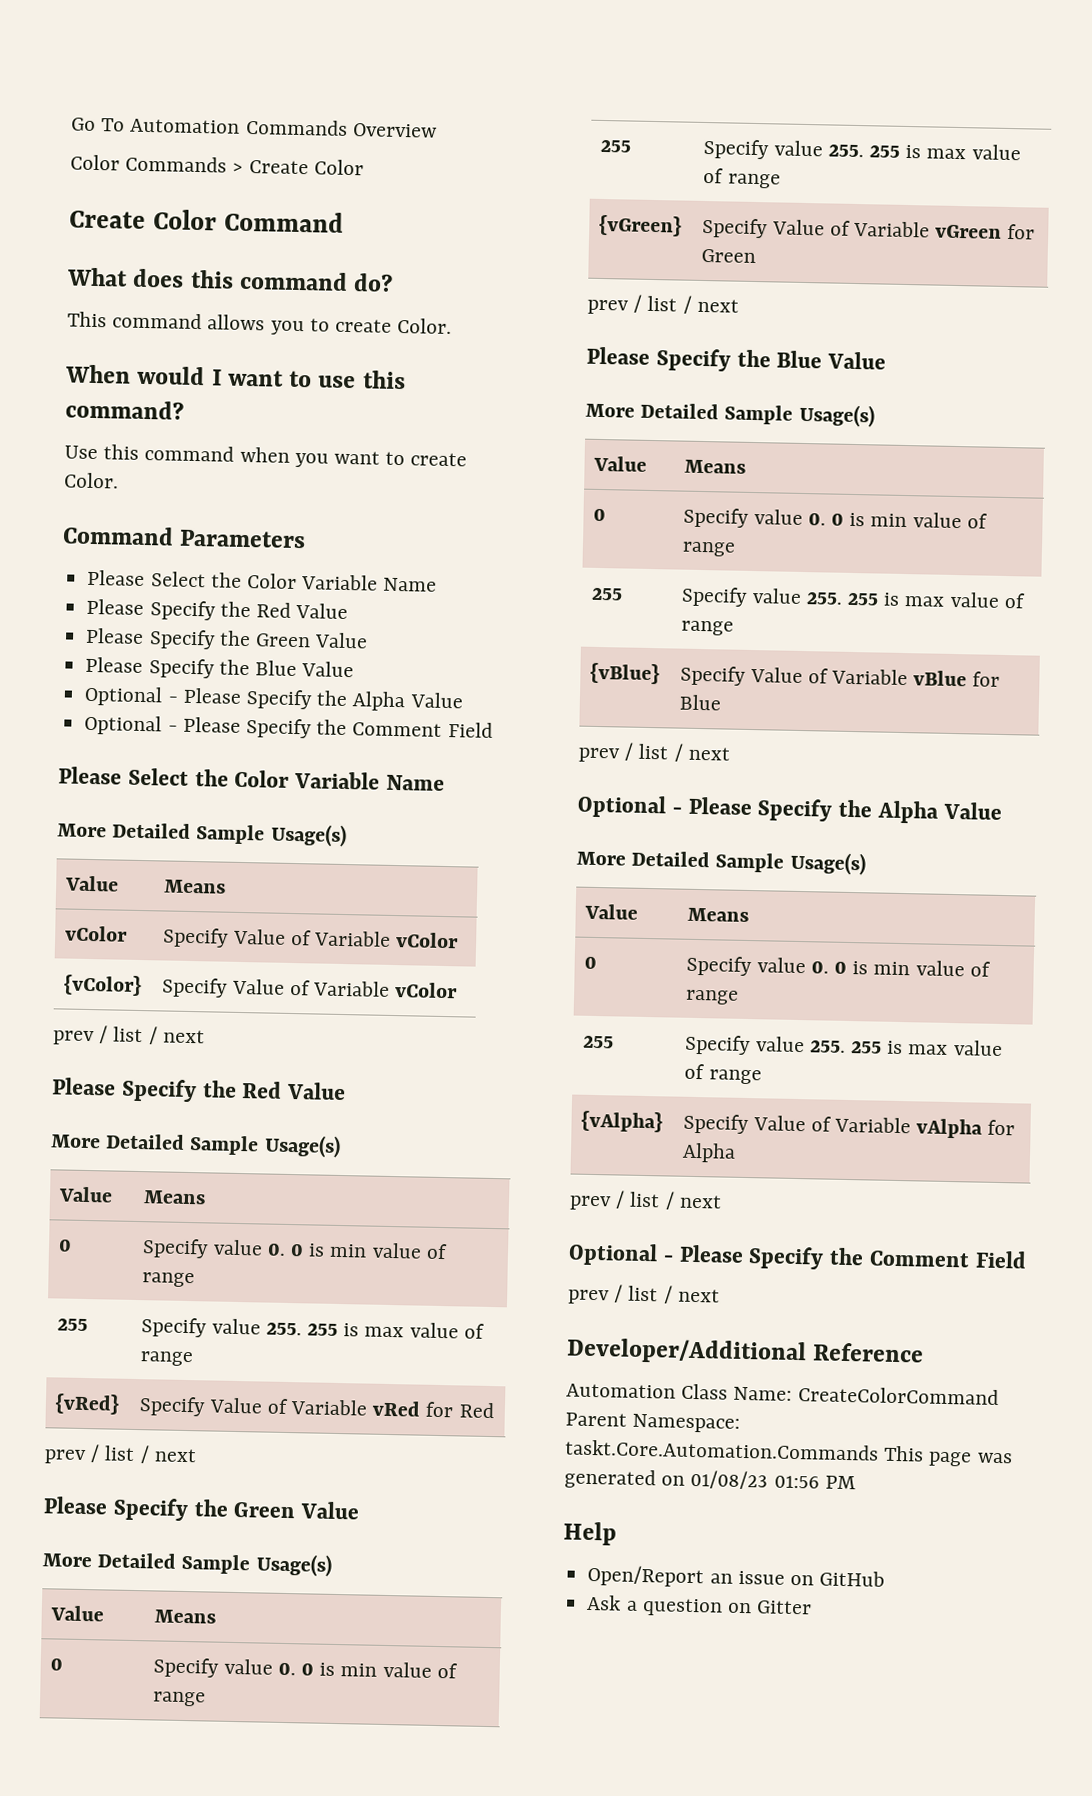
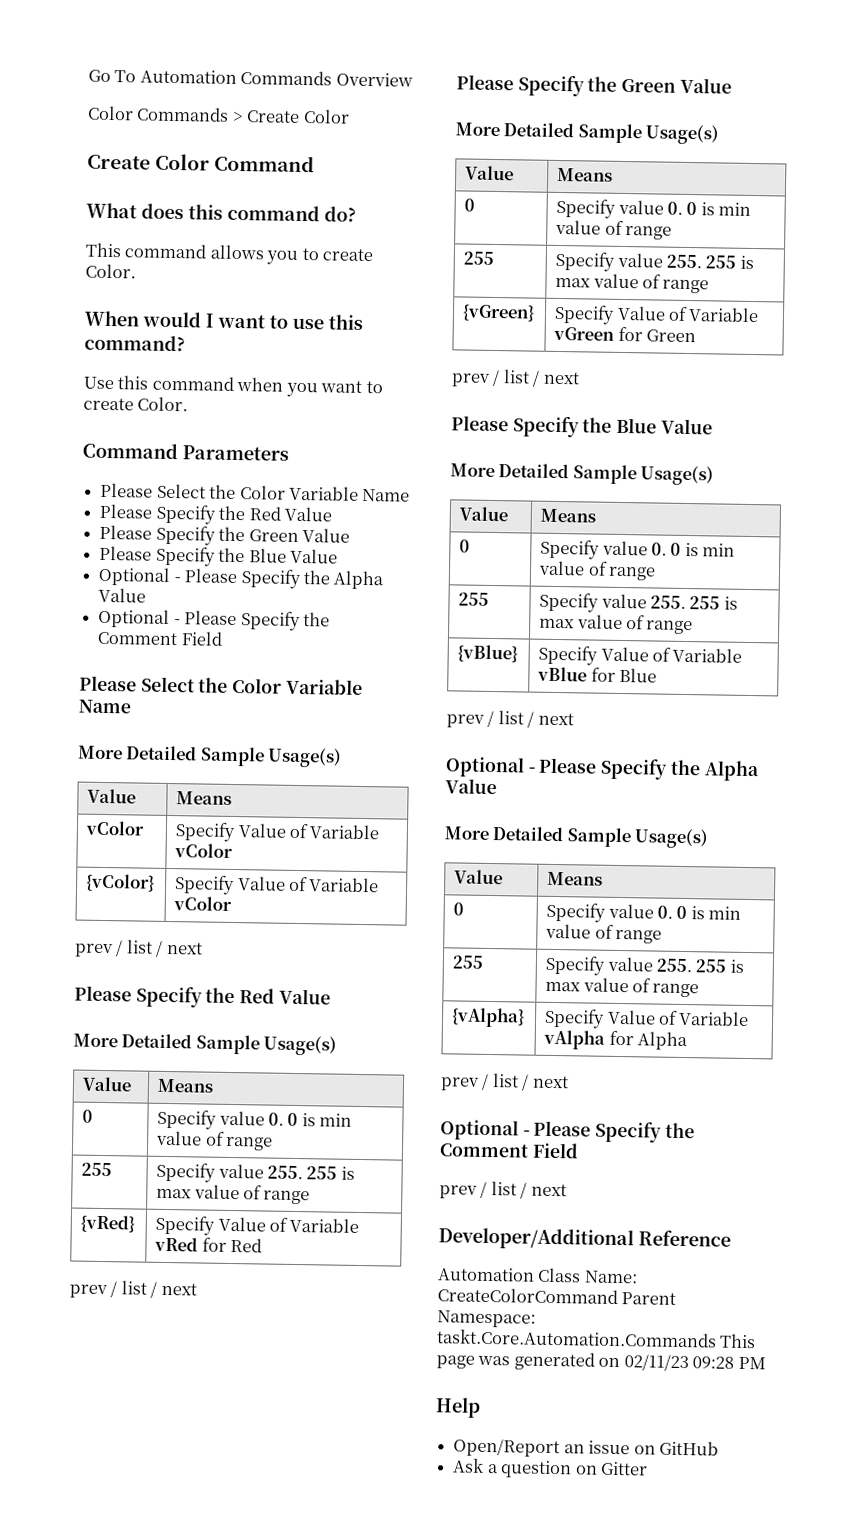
[690,1469,820,1490] 01/08/23 01:56 -> [623,1354,735,1372] 02/11/23 09:28

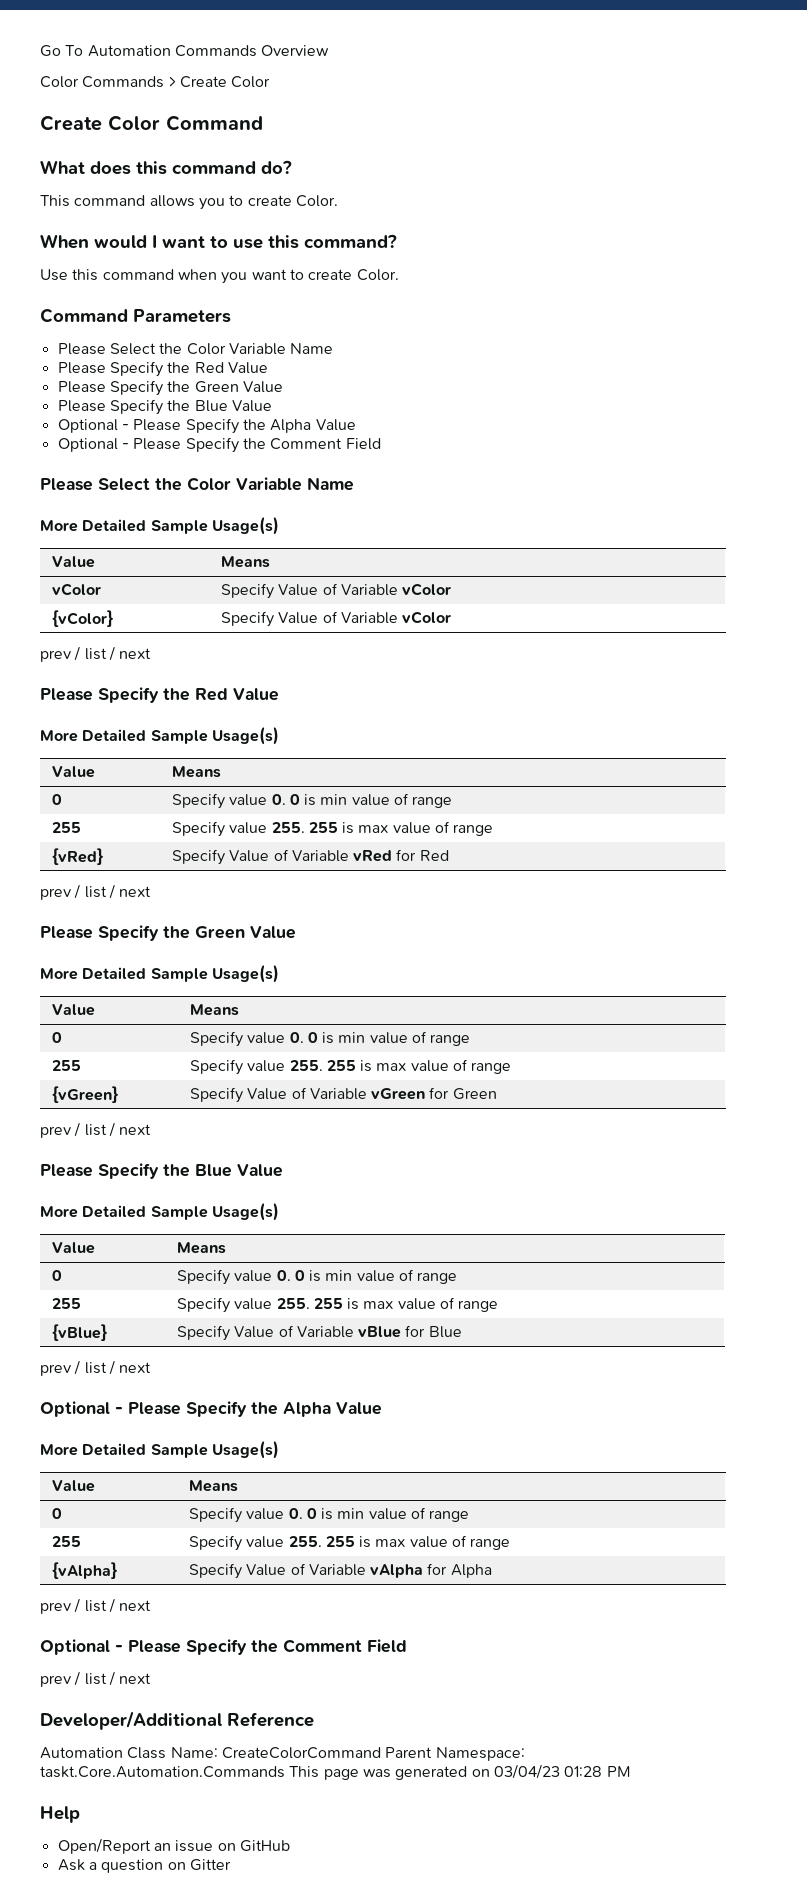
[623,1354,735,1372] 02/11/23 09:28 -> [493,1764,603,1779] 03/04/23 01:28

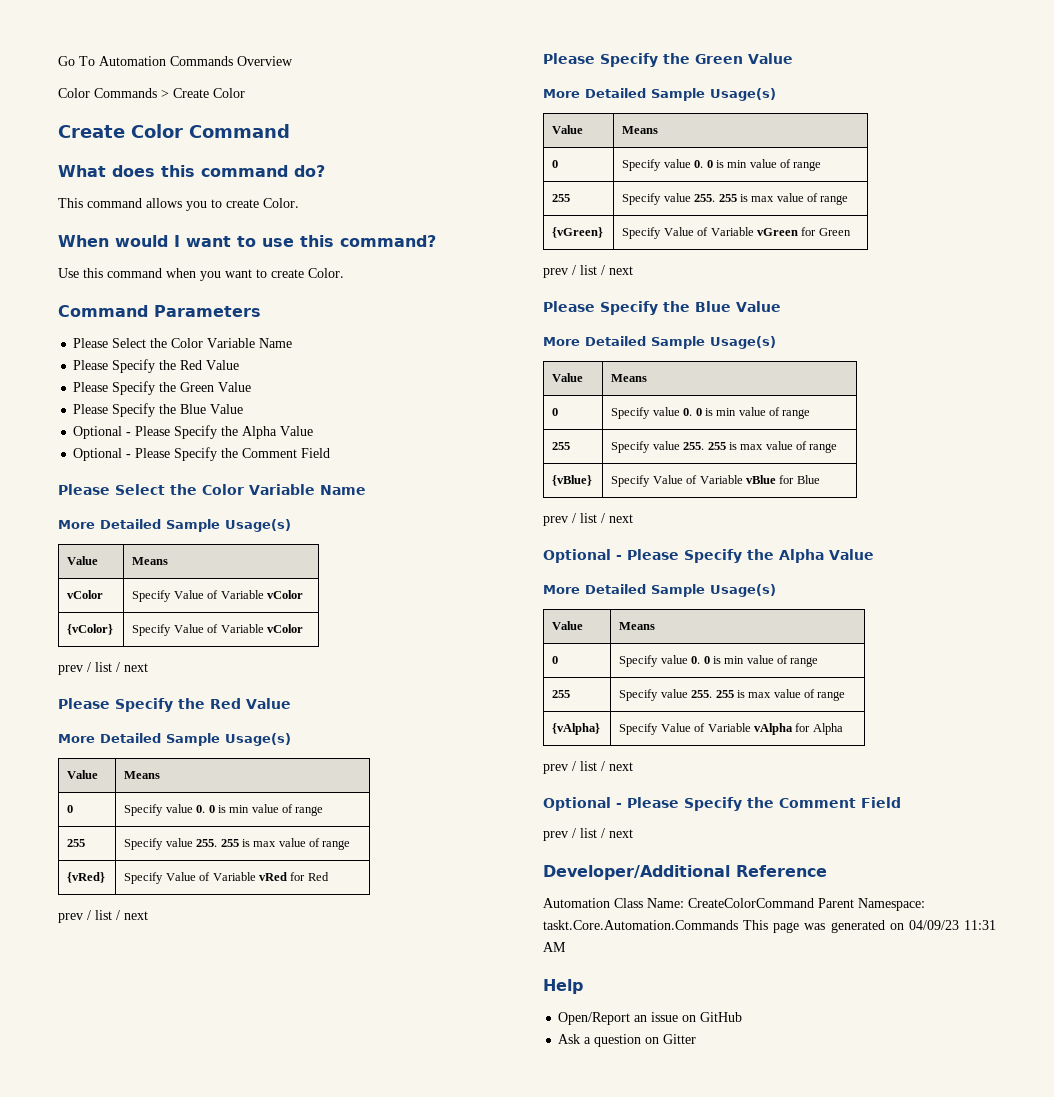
[493,1764,631,1779] 03/04/23 01:28 PM -> [908,920,997,930] [543,942,566,952] 04/09/23 11:31 AM

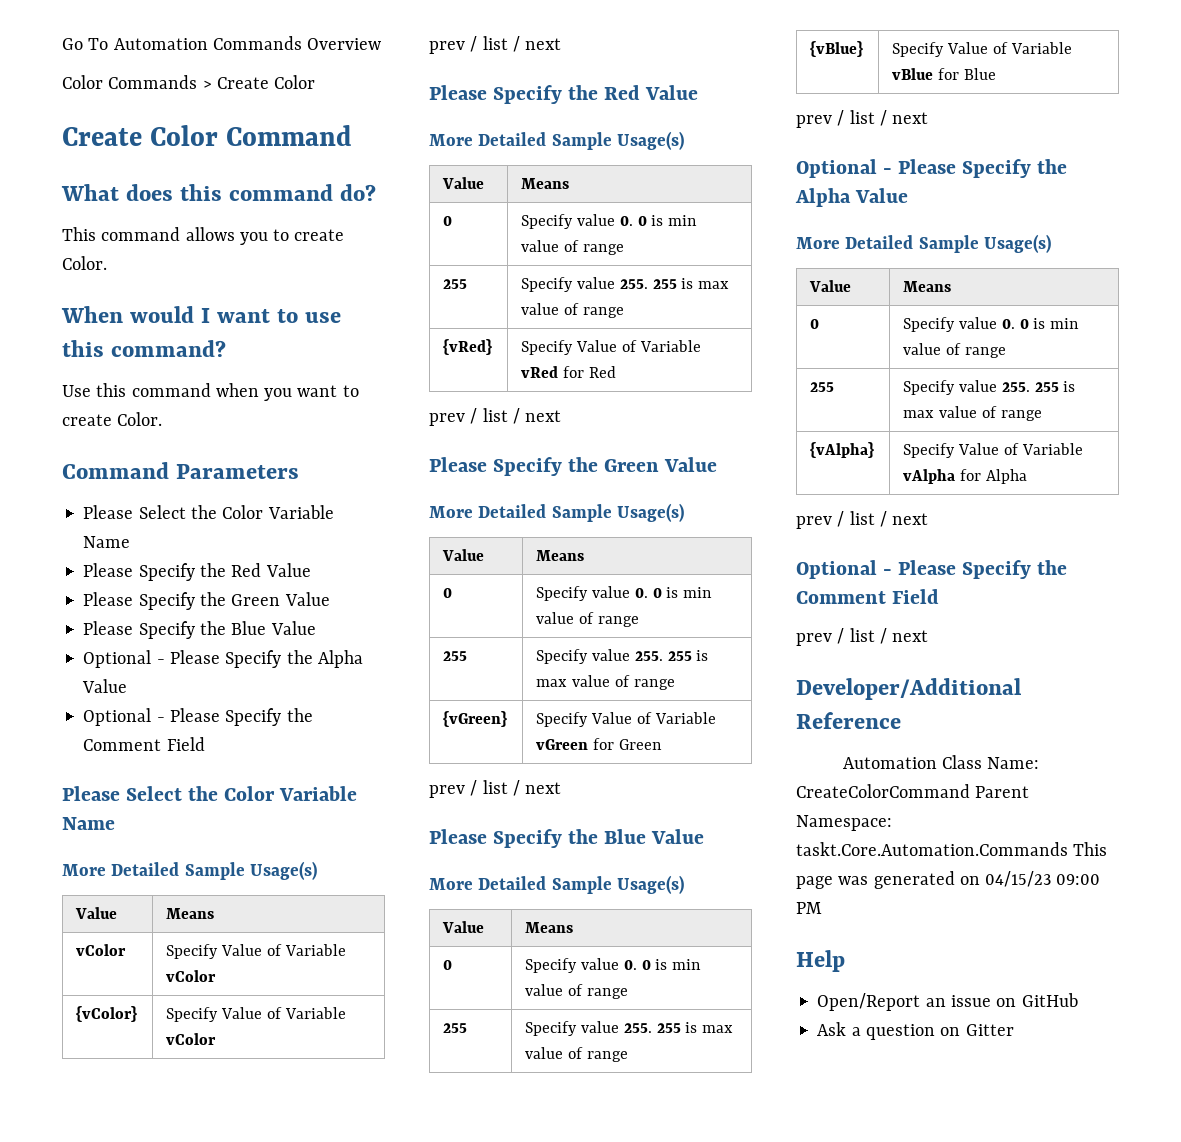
[908,920,997,930] [543,942,566,952] 04/09/23 11:31 AM -> [985,871,1101,887] [796,902,822,914] 04/15/23 09:00 PM

